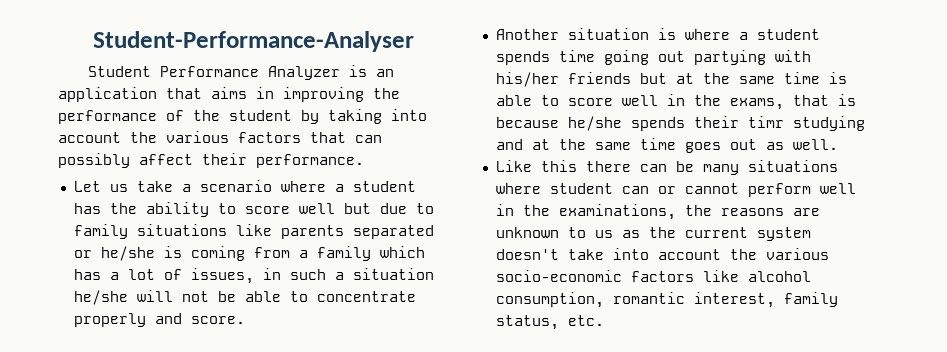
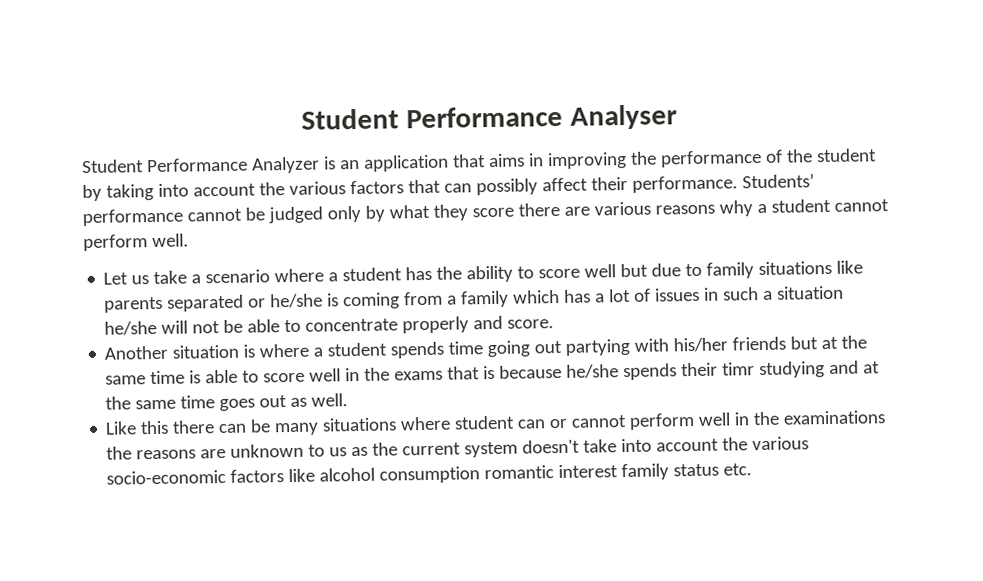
[92,31,414,52] Student-Performance-Analyser -> [301,104,677,130] Student Performance Analyser
(364, 161) none -> [741,173,815,189] [82,198,889,227] [83,233,189,252] Students’ performance cannot be judged only by what they score there are various reasons why a student cannot perform well.
[190,268,254,284] issues, -> [654,287,701,302] issues
[729,98,784,110] exams, -> [394,370,444,381] exams
[558,204,676,220] examinations, -> [783,410,887,425] examinations
[495,292,838,308] [495,315,559,330] consumption, romantic interest, family status, -> [379,463,720,484] consumption romantic interest family status

